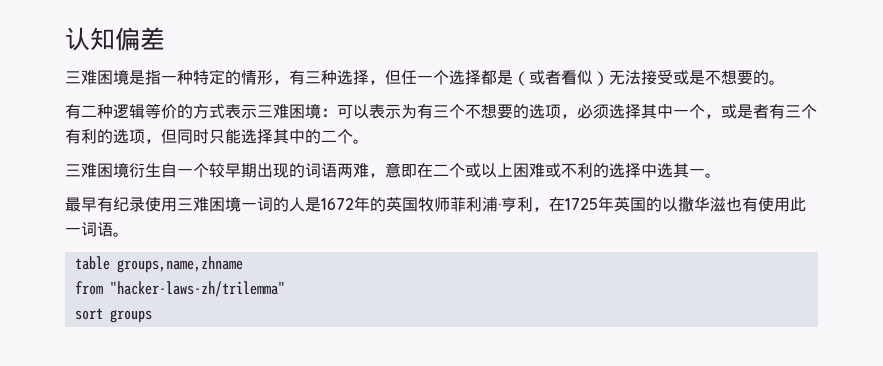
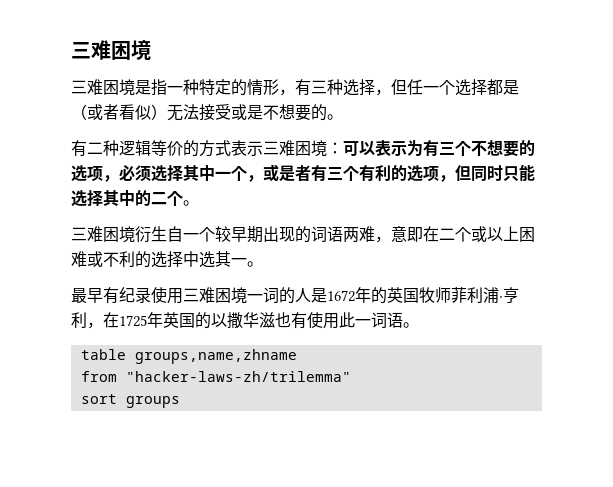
[65,27,165,51] 认知偏差 -> [71,40,151,60] 三难困境

